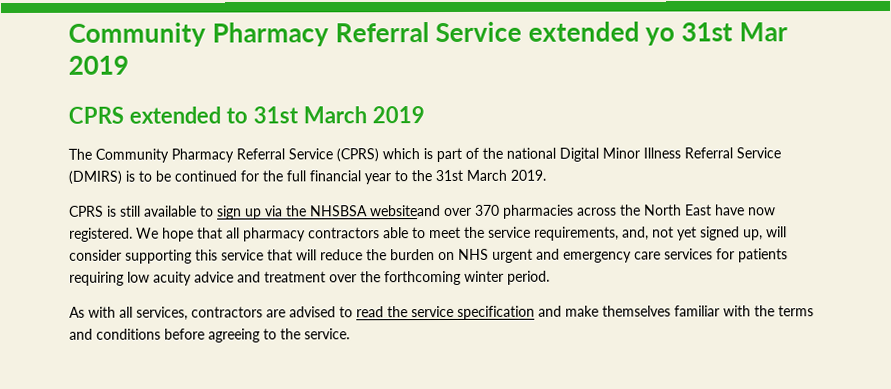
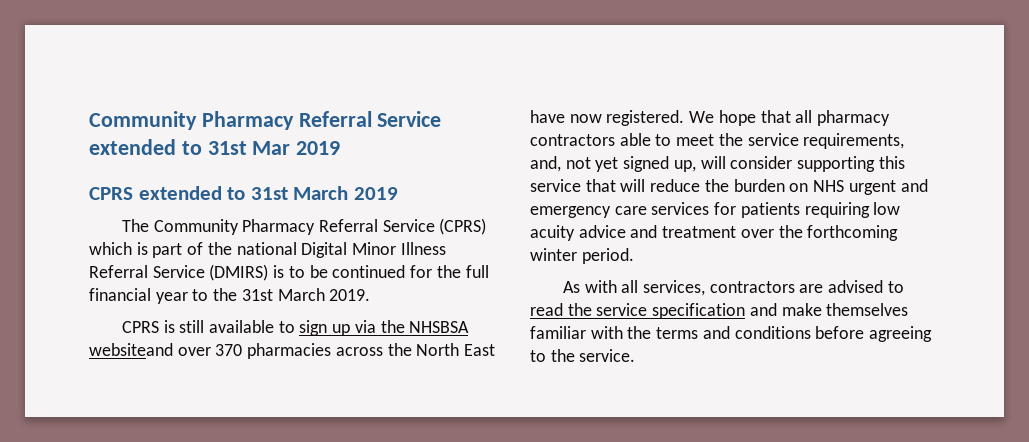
[645,27,676,46] yo -> [181,141,202,155] to

